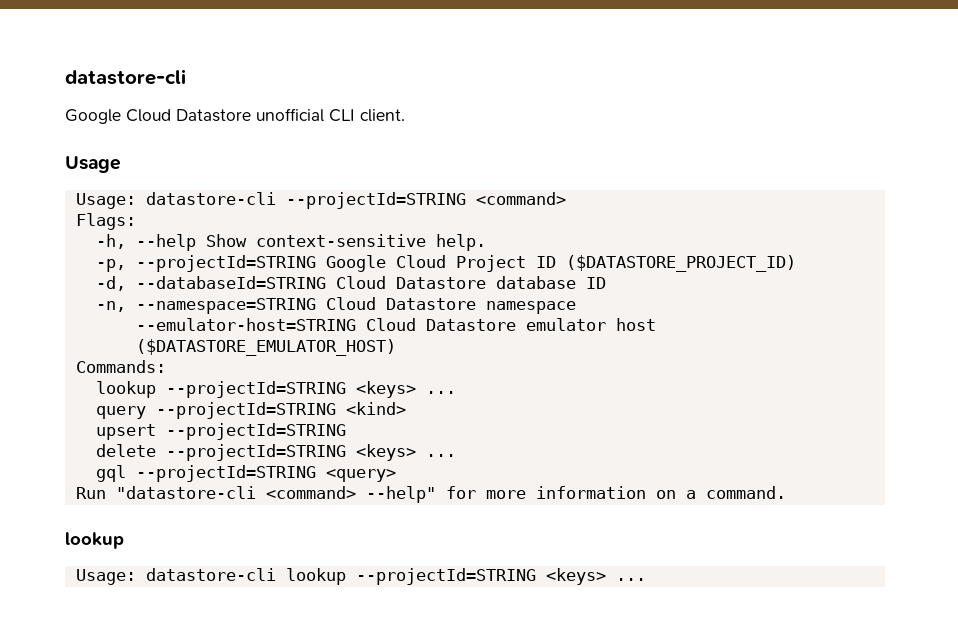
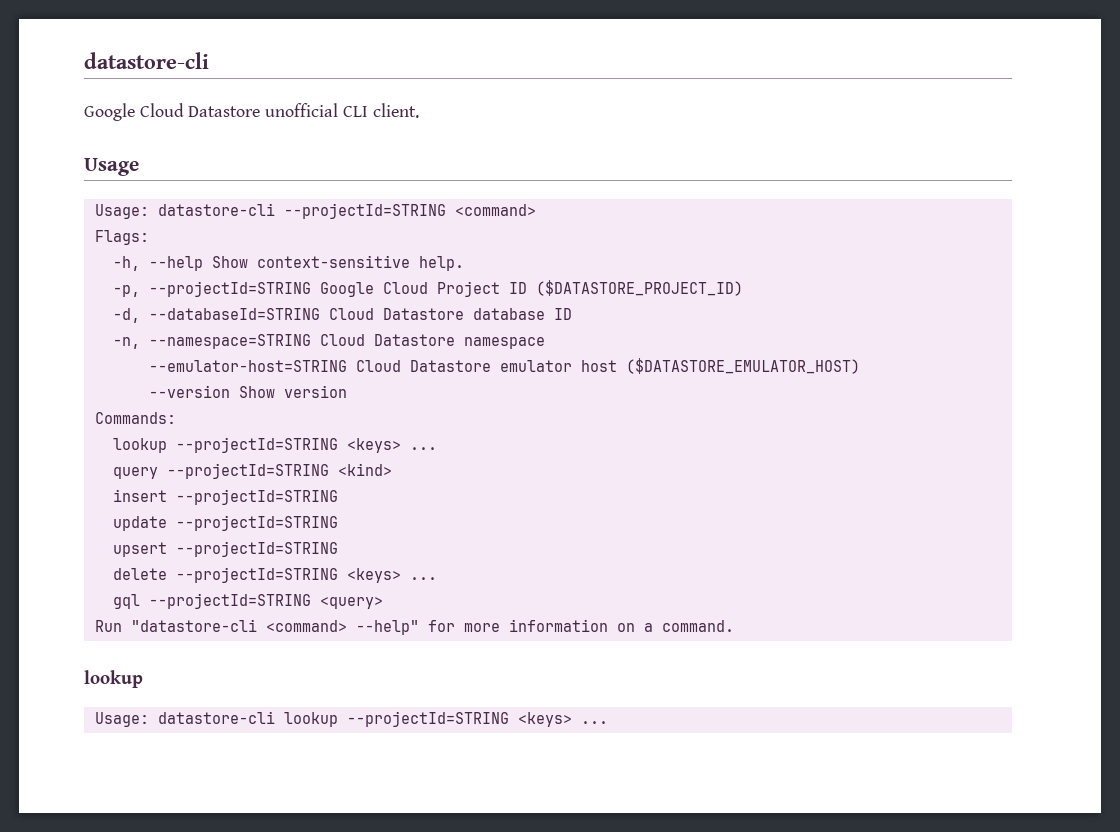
(396, 347) none -> [148,385,347,398] // --version Show version
(406, 408) none -> [112,489,338,505] [112,515,338,531] // insert --projectId=STRING // update --projectId=STRING

